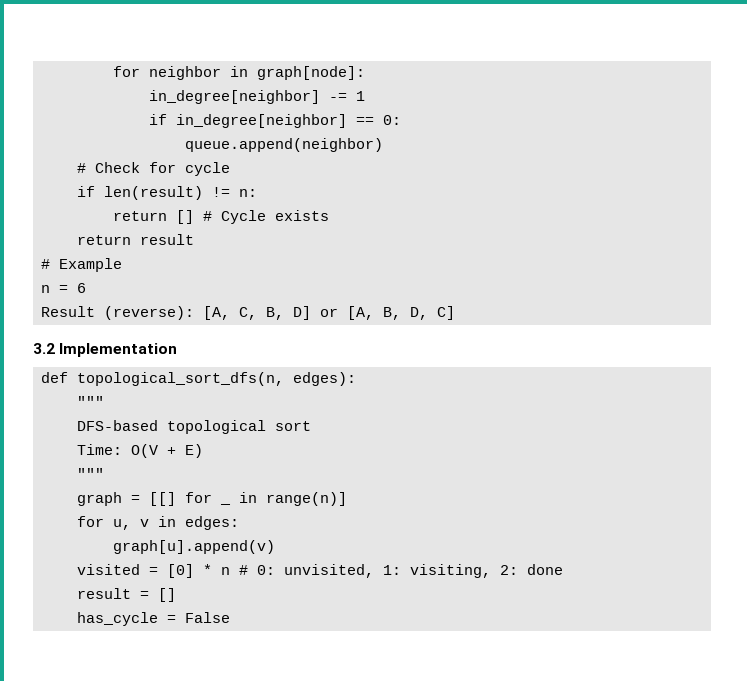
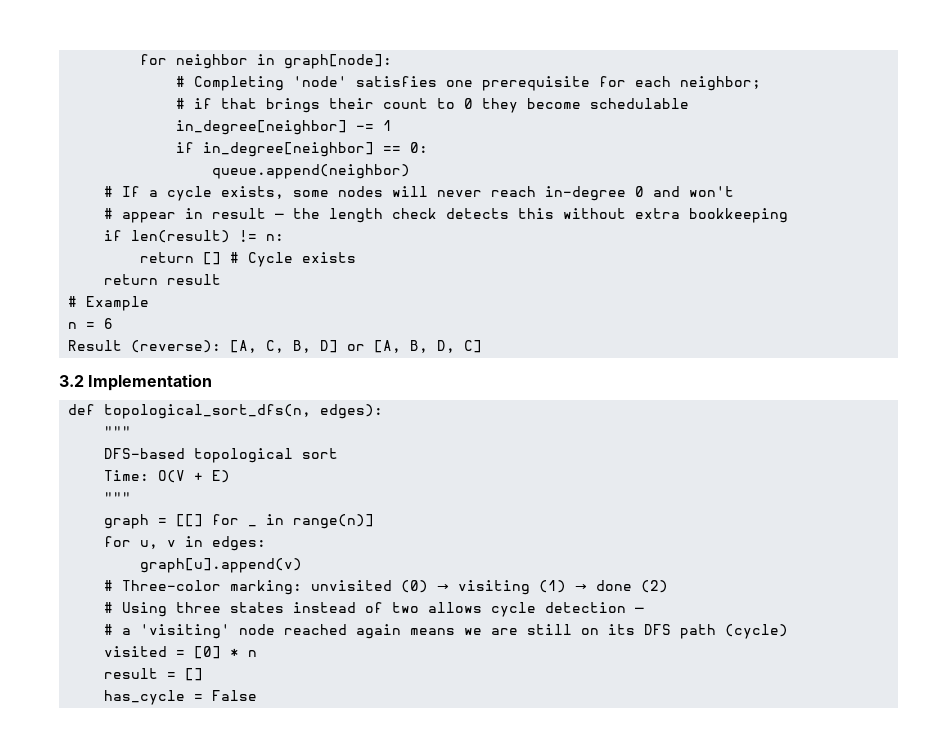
(366, 73) none -> [175,76,761,91] [175,98,689,113] // # Completing 'node' satisfies one prerequisite for each neighbor; // # if that brings their count to 0 they become schedulable
[95,162,231,176] Check for cycle -> [121,186,734,201] [103,208,788,223] If a cycle exists, some nodes will never reach in-degree 0 and won't // # appear in result — the length check detects this without extra bookkeeping
(276, 547) none -> [103,580,668,595] [103,602,644,617] [103,624,788,639] // # Three-color marking: unvisited (0) → visiting (1) → done (2) // # Using three states instead of two allows cycle detection — // # a 'visiting' node reached again means we are still on its DFS path (cycle)
[239,564,564,578] # 0: unvisited, 1: visiting, 2: done -> (257, 653) none

